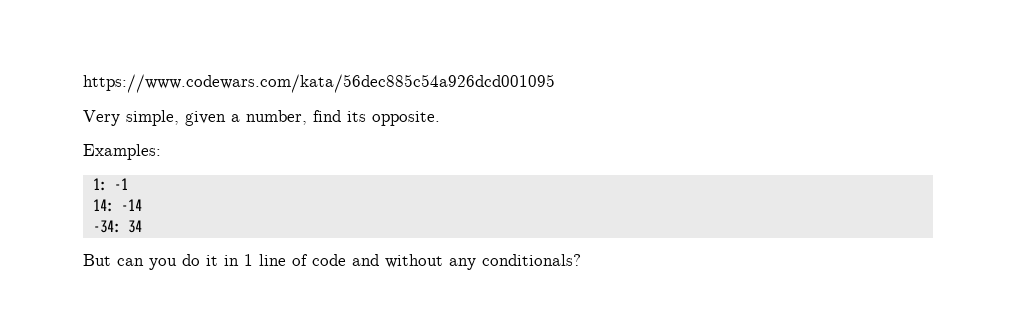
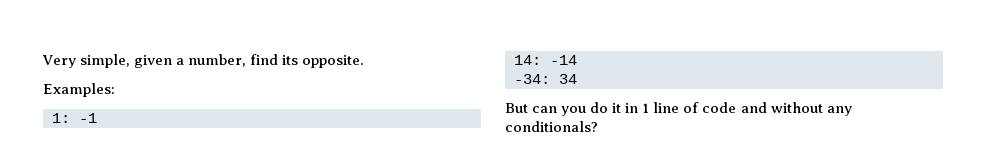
[83,74,555,93] https://www.codewars.com/kata/56dec885c54a926dcd001095 // -> (42, 61) none

